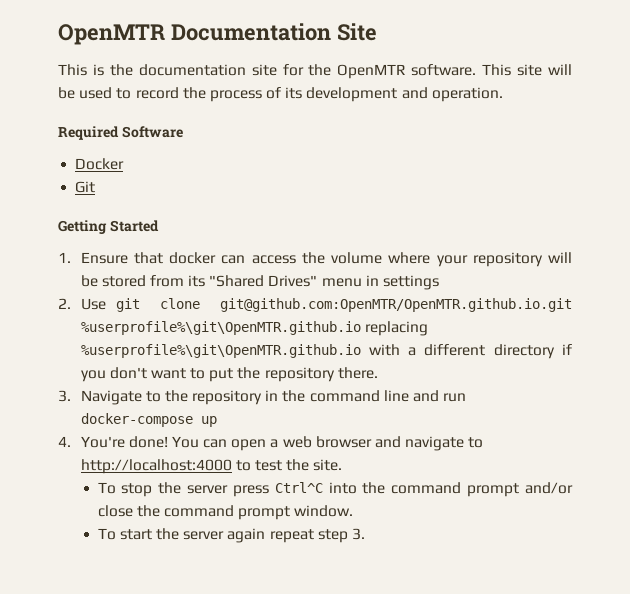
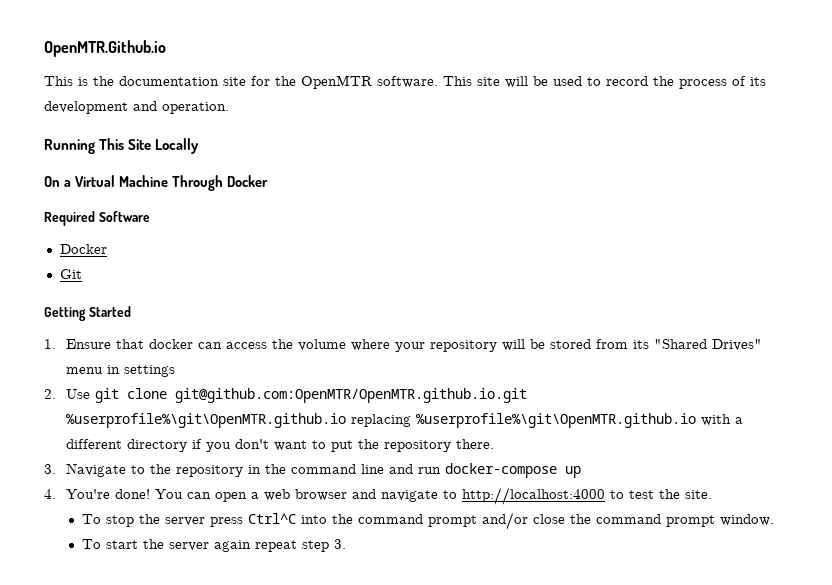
[58,23,377,45] OpenMTR Documentation Site -> [44,40,166,57] OpenMTR.Github.io
(503, 94) none -> [44,138,200,154] [44,175,268,191] // Running This Site Locally // On a Virtual Machine Through Docker

